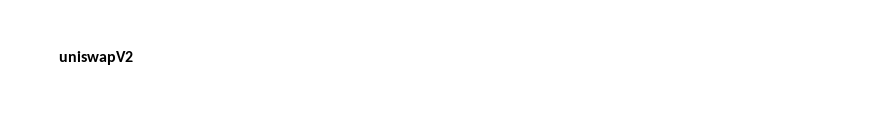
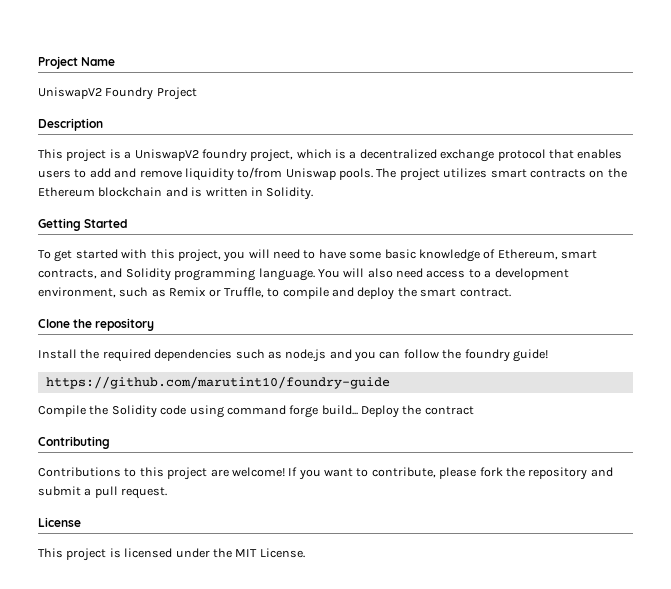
[59,51,133,65] uniswapV2 -> [38,56,116,69] [38,87,197,100] [38,118,103,131] [38,149,623,162] [38,167,627,181] [38,187,314,200] [38,218,128,231] [38,249,597,262] [38,268,569,281] [38,287,511,300] [38,318,155,331] [38,349,548,362] [45,376,390,389] [38,405,474,418] [38,436,110,449] [38,467,613,480] [38,486,168,499] [38,517,81,527] [38,548,305,561] Project Name // UniswapV2 Foundry Project // Description // This project is a UniswapV2 foundry project, which is a decentralized exchange protocol that enables users to add and remove liquidity to/from Uniswap pools. The project utilizes smart contracts on the Ethereum blockchain and is written in Solidity. // Getting Started // To get started with this project, you will need to have some basic knowledge of Ethereum, smart contracts, and Solidity programming language. You will also need access to a development environment, such as Remix or Truffle, to compile and deploy the smart contract. // Clone the repository // Install the required dependencies such as node.js and you can follow the foundry guide! // https://github.com/marutint10/foundry-guide // Compile the Solidity code using command forge build... Deploy the contract // Contributing // Contributions to this project are welcome! If you want to contribute, please fork the repository and submit a pull request. // License // This project is licensed under the MIT License.

